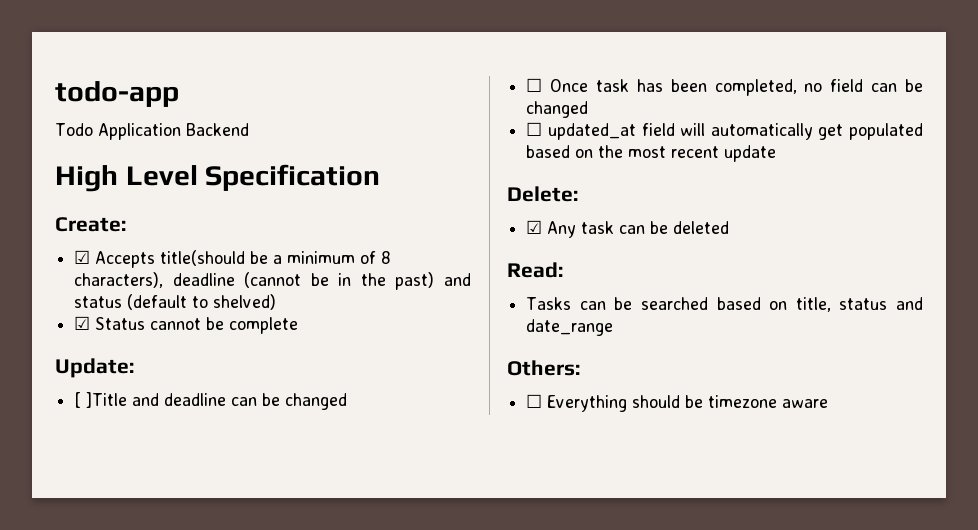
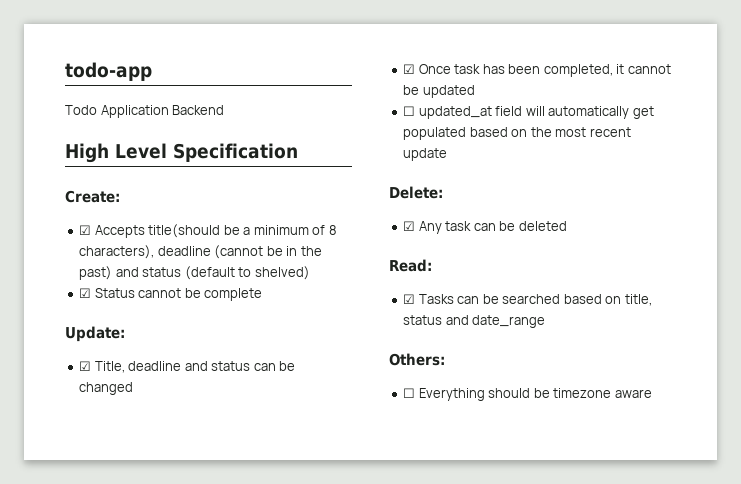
[74,392,348,410] [526,78,543,92] [ ]Title and deadline can be changed // ☐ -> [79,361,296,373] [79,382,134,395] [403,64,416,74] ☑ Title, deadline and status can be changed // ☑
[804,79,923,92] [526,101,589,118] no field can be changed -> [616,64,671,74] [403,85,475,98] it cannot be updated
(563, 270) none -> [403,294,416,304] ☑

